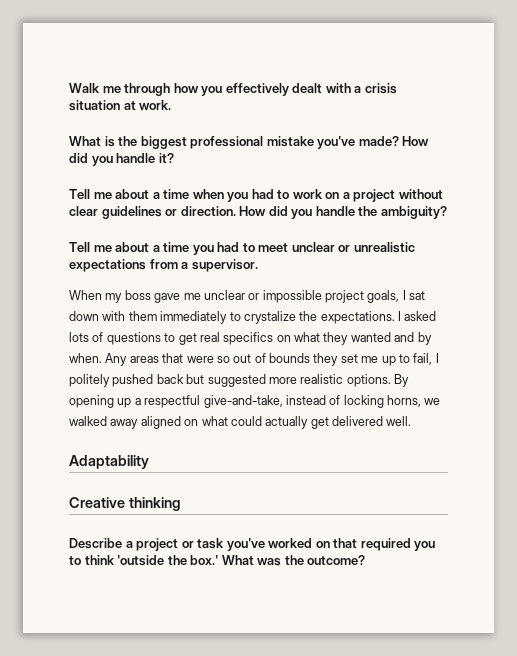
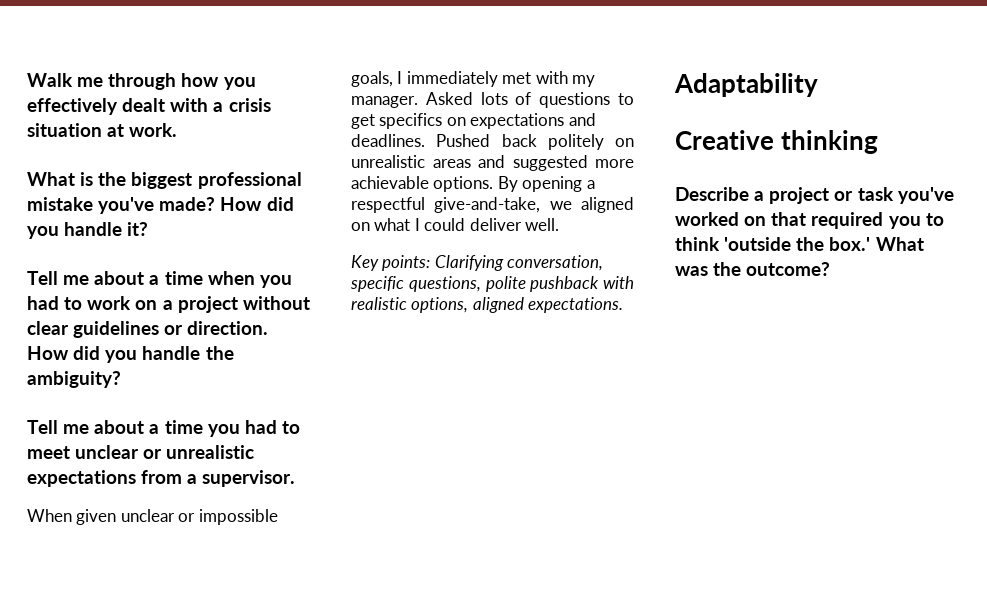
[105,290,201,303] my boss gave me -> [76,509,117,525] given
[325,290,364,303] project -> (278, 517) none
[409,291,426,300] [69,311,437,324] sat down with them immediately to crystalize the expectations. I asked -> [406,71,596,87] [351,92,473,108] immediately met with my manager. Asked
[199,332,220,342] real -> (375, 121) none
[294,332,432,345] [69,353,439,366] [69,374,205,387] what they wanted and by when. Any areas that were so out of bounds they set me up to fail, I politely pushed back but -> [470,113,596,129] [351,134,634,150] [351,155,505,168] expectations and deadlines. Pushed back politely on unrealistic areas and
[300,374,344,384] realistic -> [351,176,429,189] achievable
[117,398,132,408] up -> (583, 184) none
[285,395,441,408] [69,416,412,429] instead of locking horns, we walked away aligned on what could actually get delivered well. -> [549,197,634,213] [351,218,560,231] [351,255,604,271] [350,276,634,292] [351,297,624,313] we aligned on what I could deliver well. // Key points: Clarifying conversation, specific questions, polite pushback with realistic options, aligned expectations.

